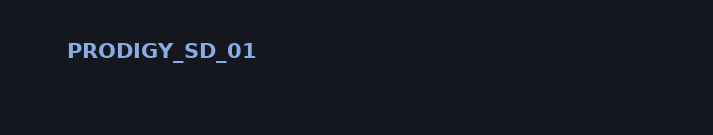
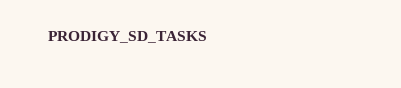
[67,43,257,63] PRODIGY_SD_01 -> [48,31,207,43] PRODIGY_SD_TASKS

